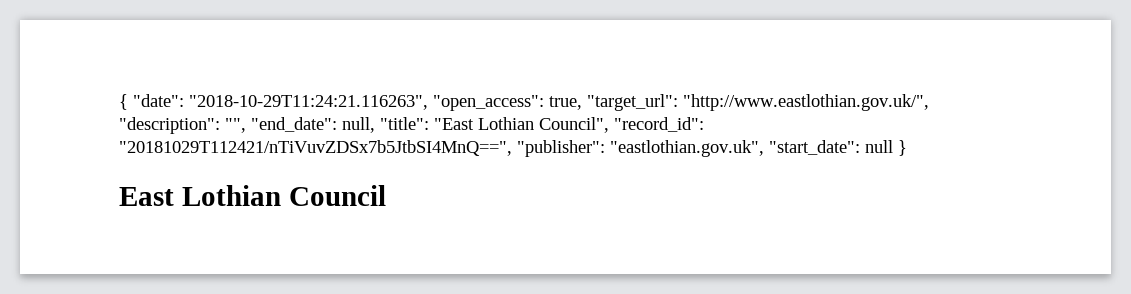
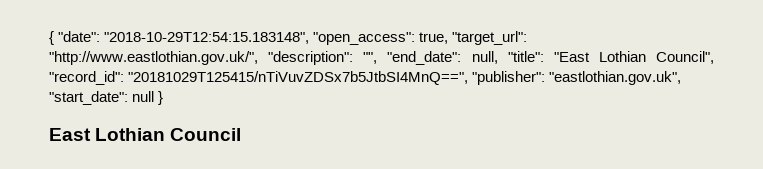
[189,95,428,110] "2018-10-29T11:24:21.116263", -> [104,32,310,44] "2018-10-29T12:54:15.183148",
[119,140,512,156] "20181029T112421/nTiVuvZDSx7b5JtbSI4MnQ==", -> [128,71,469,85] "20181029T125415/nTiVuvZDSx7b5JtbSI4MnQ==",

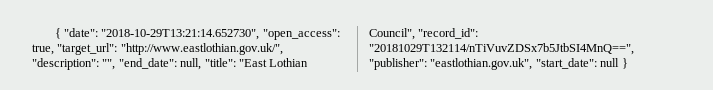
[104,32,310,44] "2018-10-29T12:54:15.183148", -> [101,29,260,40] "2018-10-29T13:21:14.652730",
[128,71,469,85] "20181029T125415/nTiVuvZDSx7b5JtbSI4MnQ==", -> [369,43,634,55] "20181029T132114/nTiVuvZDSx7b5JtbSI4MnQ==",
[49,128,242,141] // East Lothian Council -> (628, 63) none

